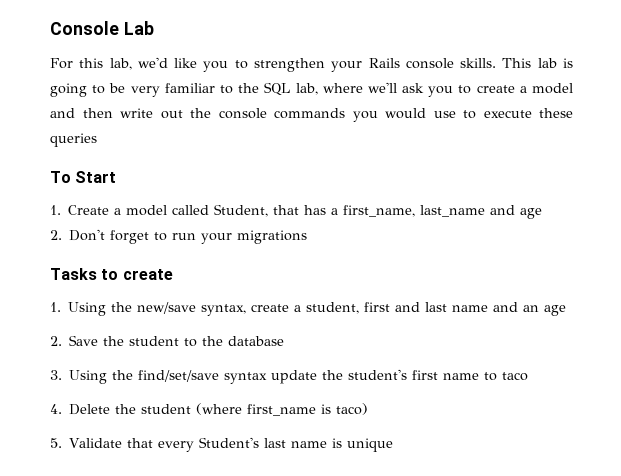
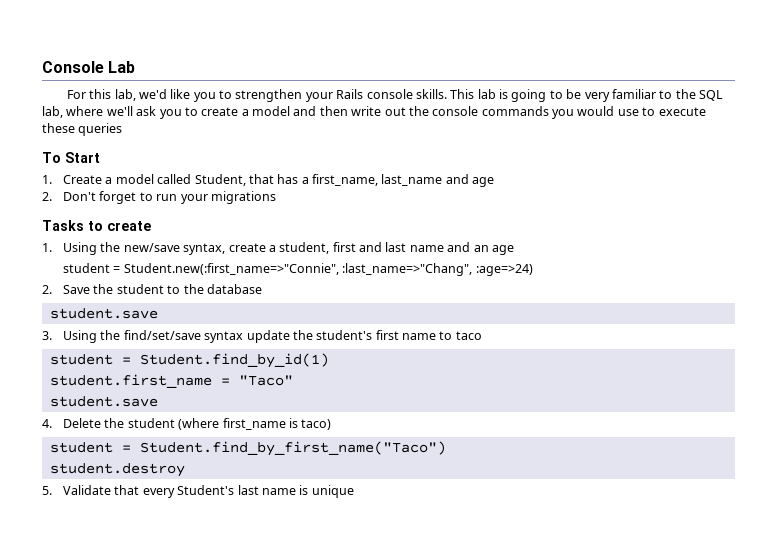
(567, 310) none -> [63,263,533,276] // student = Student.new(:first_name=>"Connie", :last_name=>"Chang", :age=>24)
(285, 341) none -> [49,308,158,319] // student.save
(529, 376) none -> [49,353,329,368] [49,374,293,388] [49,396,158,407] // student = Student.find_by_id(1) // student.first_name = "Taco" // student.save
(369, 409) none -> [49,441,446,456] [49,463,185,477] // student = Student.find_by_first_name("Taco") // student.destroy

